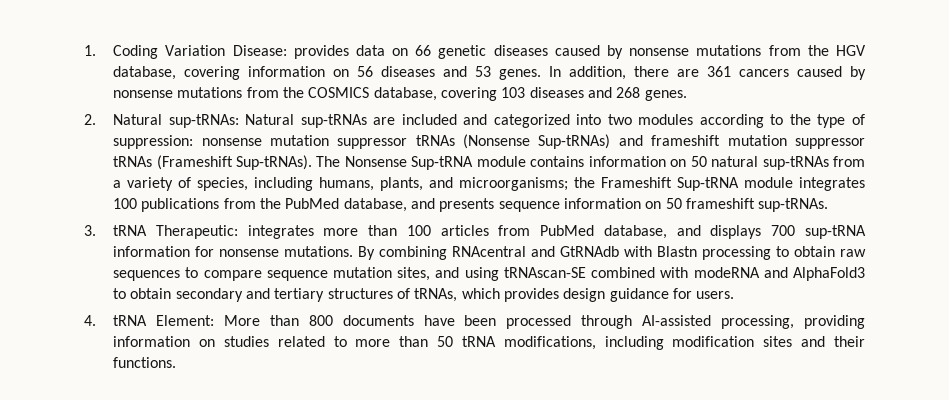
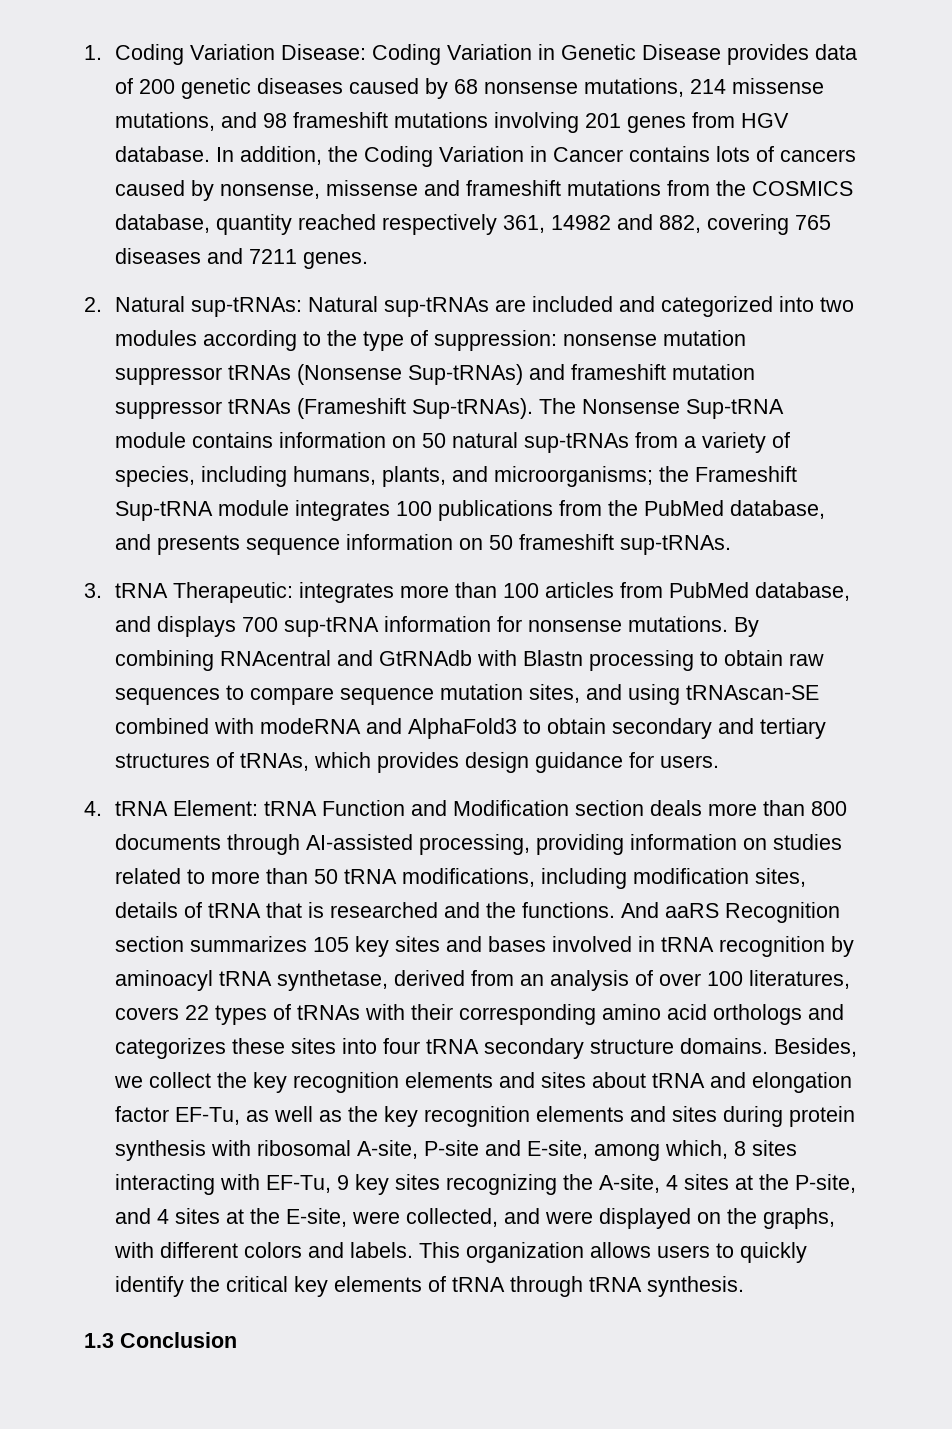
[293,45,866,59] [113,66,866,80] [113,90,174,98] provides data on 66 genetic diseases caused by nonsense mutations from the HGV database, covering information on 56 diseases and 53 genes. In addition, there are 361 cancers caused by nonsense -> [371,44,857,65] [114,78,824,99] [114,112,789,133] [114,146,856,167] [114,180,561,201] Coding Variation in Genetic Disease provides data of 200 genetic diseases caused by 68 nonsense mutations, 214 missense mutations, and 98 frameshift mutations involving 201 genes from HGV database. In addition, the Coding Variation in Cancer contains lots of cancers caused by nonsense, missense and frameshift
[441,87,641,101] covering 103 diseases and 268 -> [215,214,831,235] [114,248,297,264] quantity reached respectively 361, 14982 and 882, covering 765 diseases and 7211
[223,315,572,329] More than 800 documents have been processed -> [263,800,847,816] [114,834,221,850] tRNA Function and Modification section deals more than 800 documents
[763,336,866,347] [113,357,177,368] sites and their functions. -> [754,868,806,887] [114,902,840,923] [114,936,854,957] [114,970,850,991] [114,1004,844,1025] [114,1038,857,1059] [113,1072,852,1093] [114,1106,855,1127] [114,1140,797,1161] [114,1174,856,1195] [114,1208,835,1229] [113,1242,807,1263] [114,1276,744,1297] [84,1332,237,1348] sites, details of tRNA that is researched and the functions. And aaRS Recognition section summarizes 105 key sites and bases involved in tRNA recognition by aminoacyl tRNA synthetase, derived from an analysis of over 100 literatures, covers 22 types of tRNAs with their corresponding amino acid orthologs and categorizes these sites into four tRNA secondary structure domains. Besides, we collect the key recognition elements and sites about tRNA and elongation factor EF-Tu, as well as the key recognition elements and sites during protein synthesis with ribosomal A-site, P-site and E-site, among which, 8 sites interacting with EF-Tu, 9 key sites recognizing the A-site, 4 sites at the P-site, and 4 sites at the E-site, were collected, and were displayed on the graphs, with different colors and labels. This organization allows users to quickly identify the critical key elements of tRNA through tRNA synthesis. // 1.3 Conclusion

